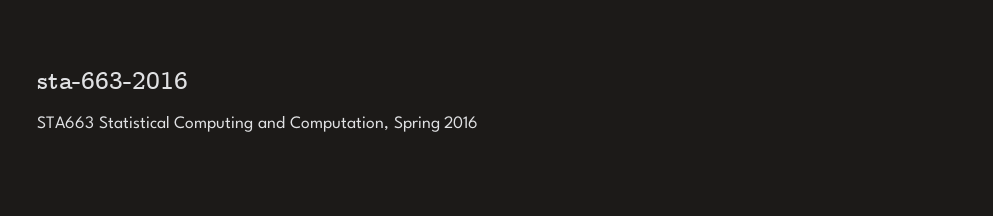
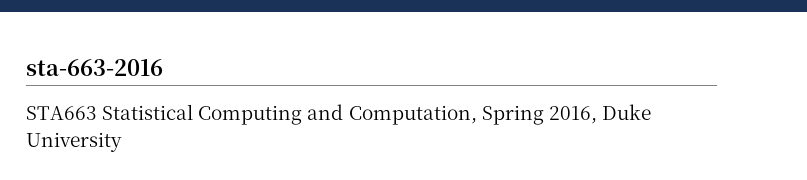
[444,116,479,129] 2016 -> [548,104,651,124] [26,132,122,152] 2016, Duke University

